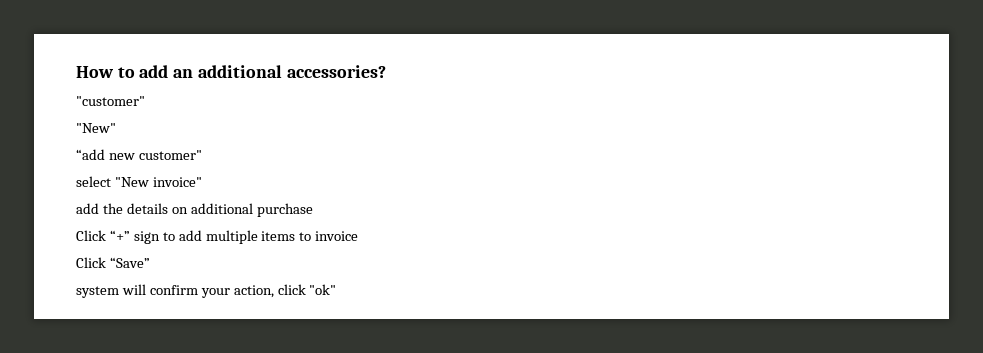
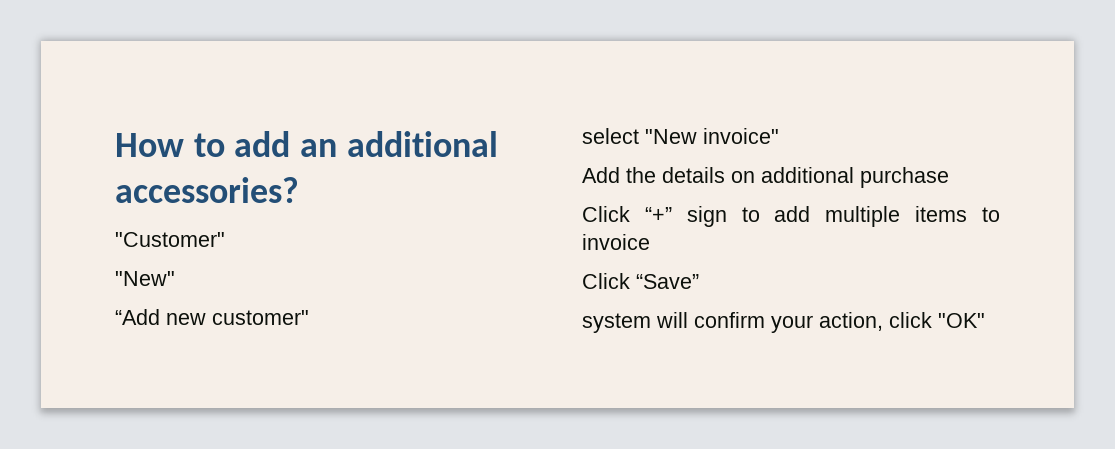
[76,96,145,106] "customer" -> [115,232,225,247] "Customer"
[76,149,105,160] “add -> [115,309,160,325] “Add
[76,203,99,214] add -> [582,167,620,183] Add
[309,284,337,295] "ok" -> [938,313,985,328] "OK"

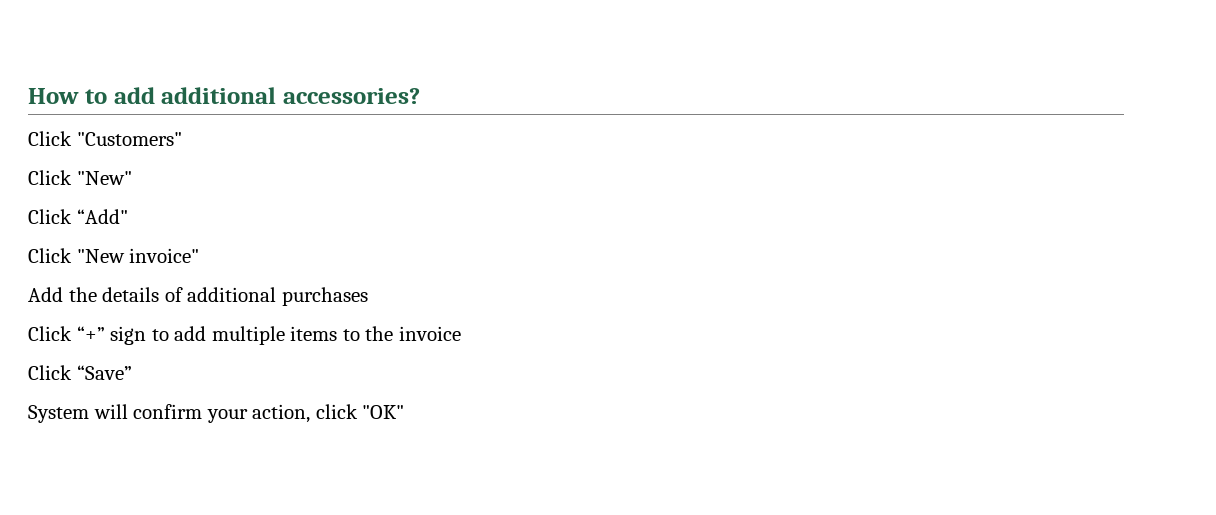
[300,139,338,157] an -> (155, 95) none
[115,232,225,247] [115,271,175,286] [115,309,309,325] [582,128,639,144] "Customer" // "New" // “Add new customer" // select -> [28,131,182,146] [28,170,132,185] [28,209,128,224] [28,248,72,263] Click "Customers" // Click "New" // Click “Add" // Click
[731,167,949,188] on additional purchase -> [164,287,368,306] of additional purchases
(1000, 214) none -> [365,326,394,341] the
[582,313,651,333] system -> [28,405,89,423] System

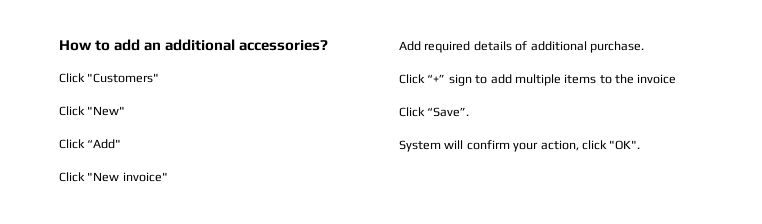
(155, 95) none -> [144,42,162,51] an
[68,287,97,302] the -> [424,41,471,53] required
[281,287,368,306] purchases -> [589,41,644,53] purchase.
[76,365,132,380] “Save” -> [427,107,470,117] “Save”.
[362,405,405,419] "OK" -> [609,140,641,150] "OK".

